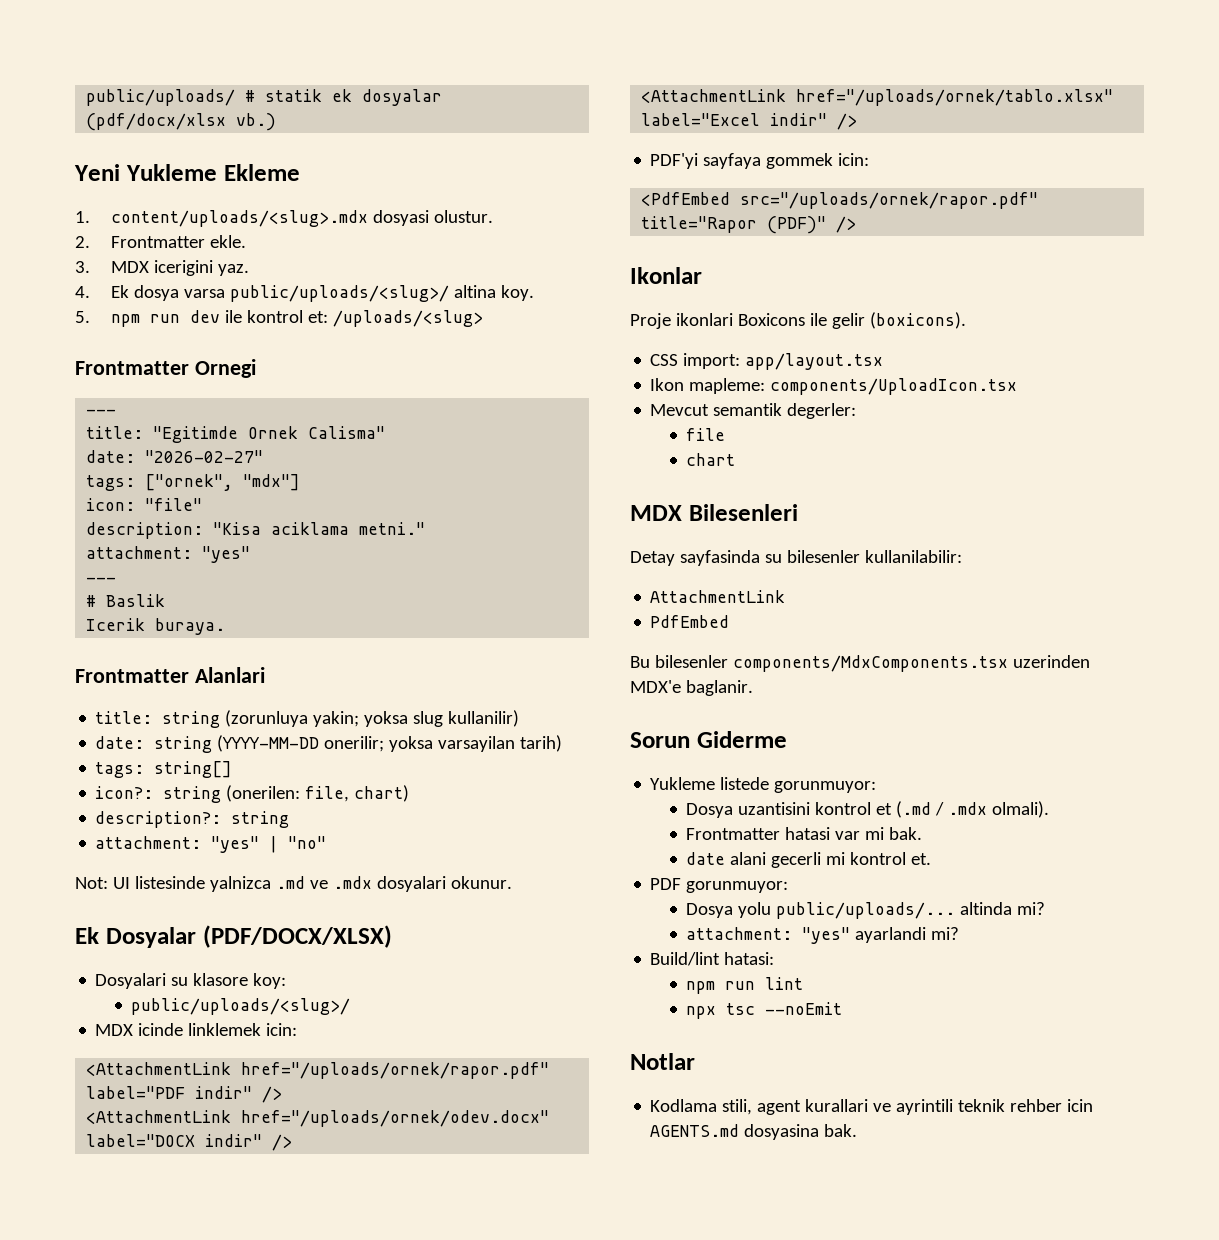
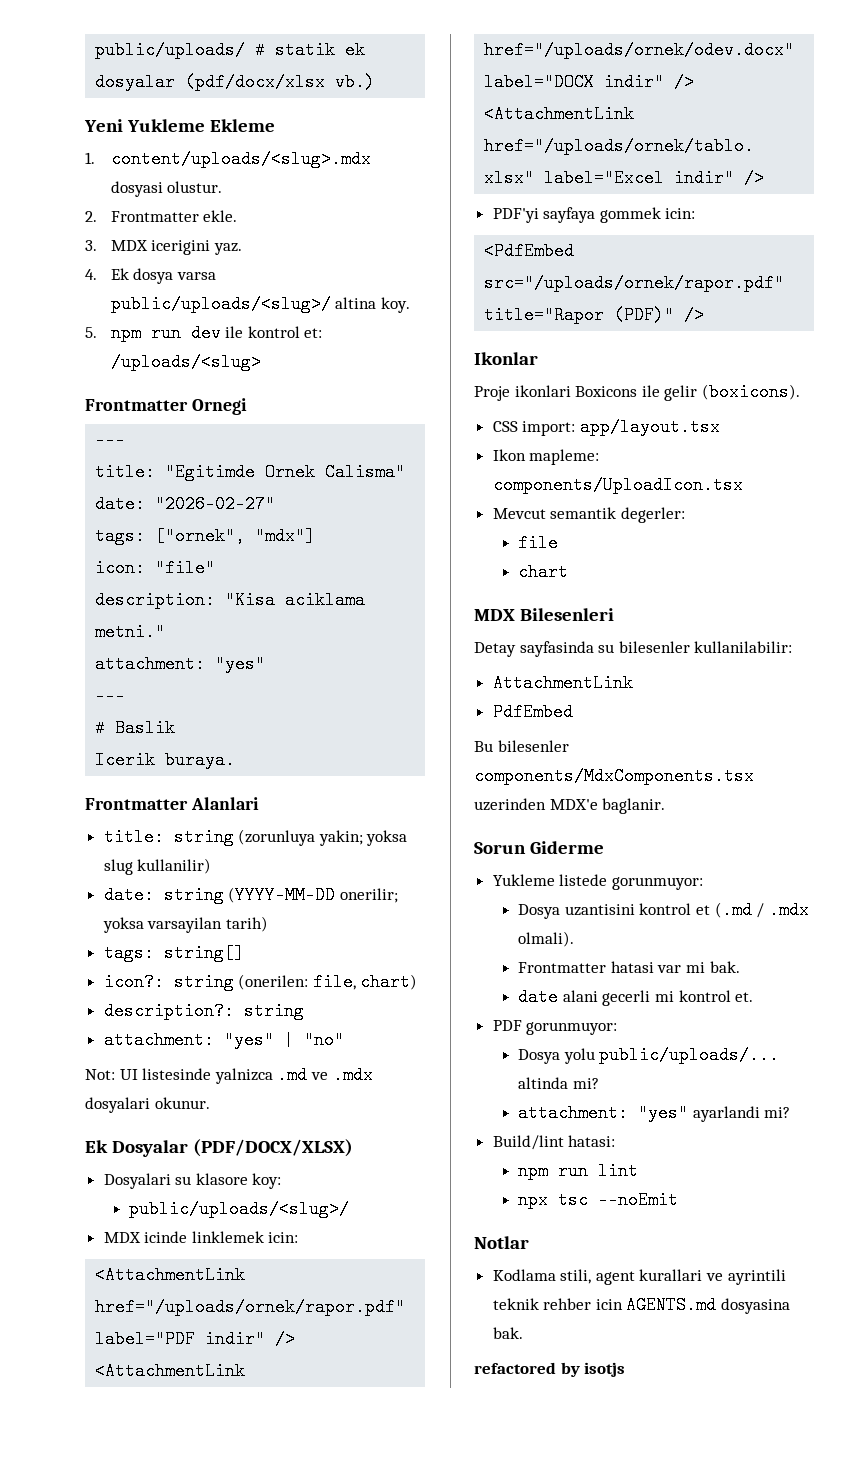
(858, 1130) none -> [474,1362,626,1377] // refactored by isotjs

